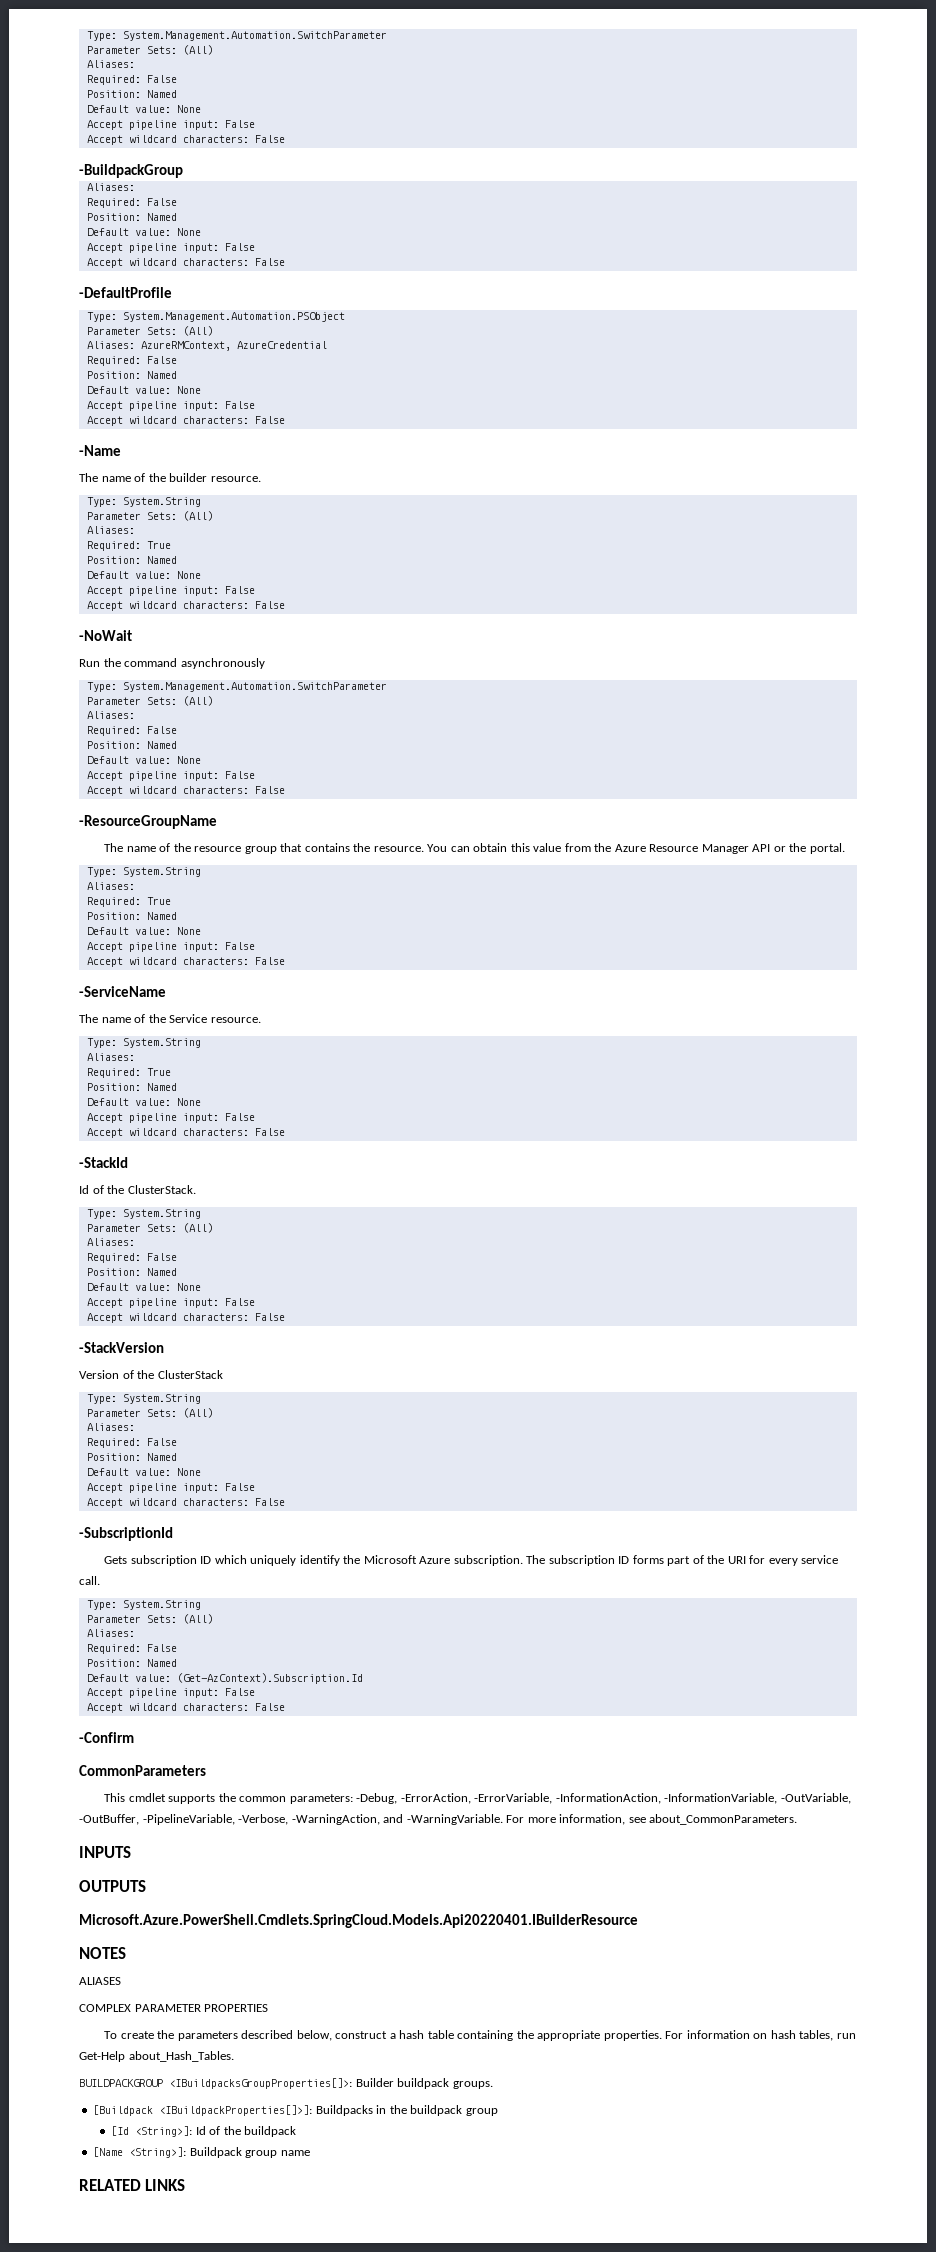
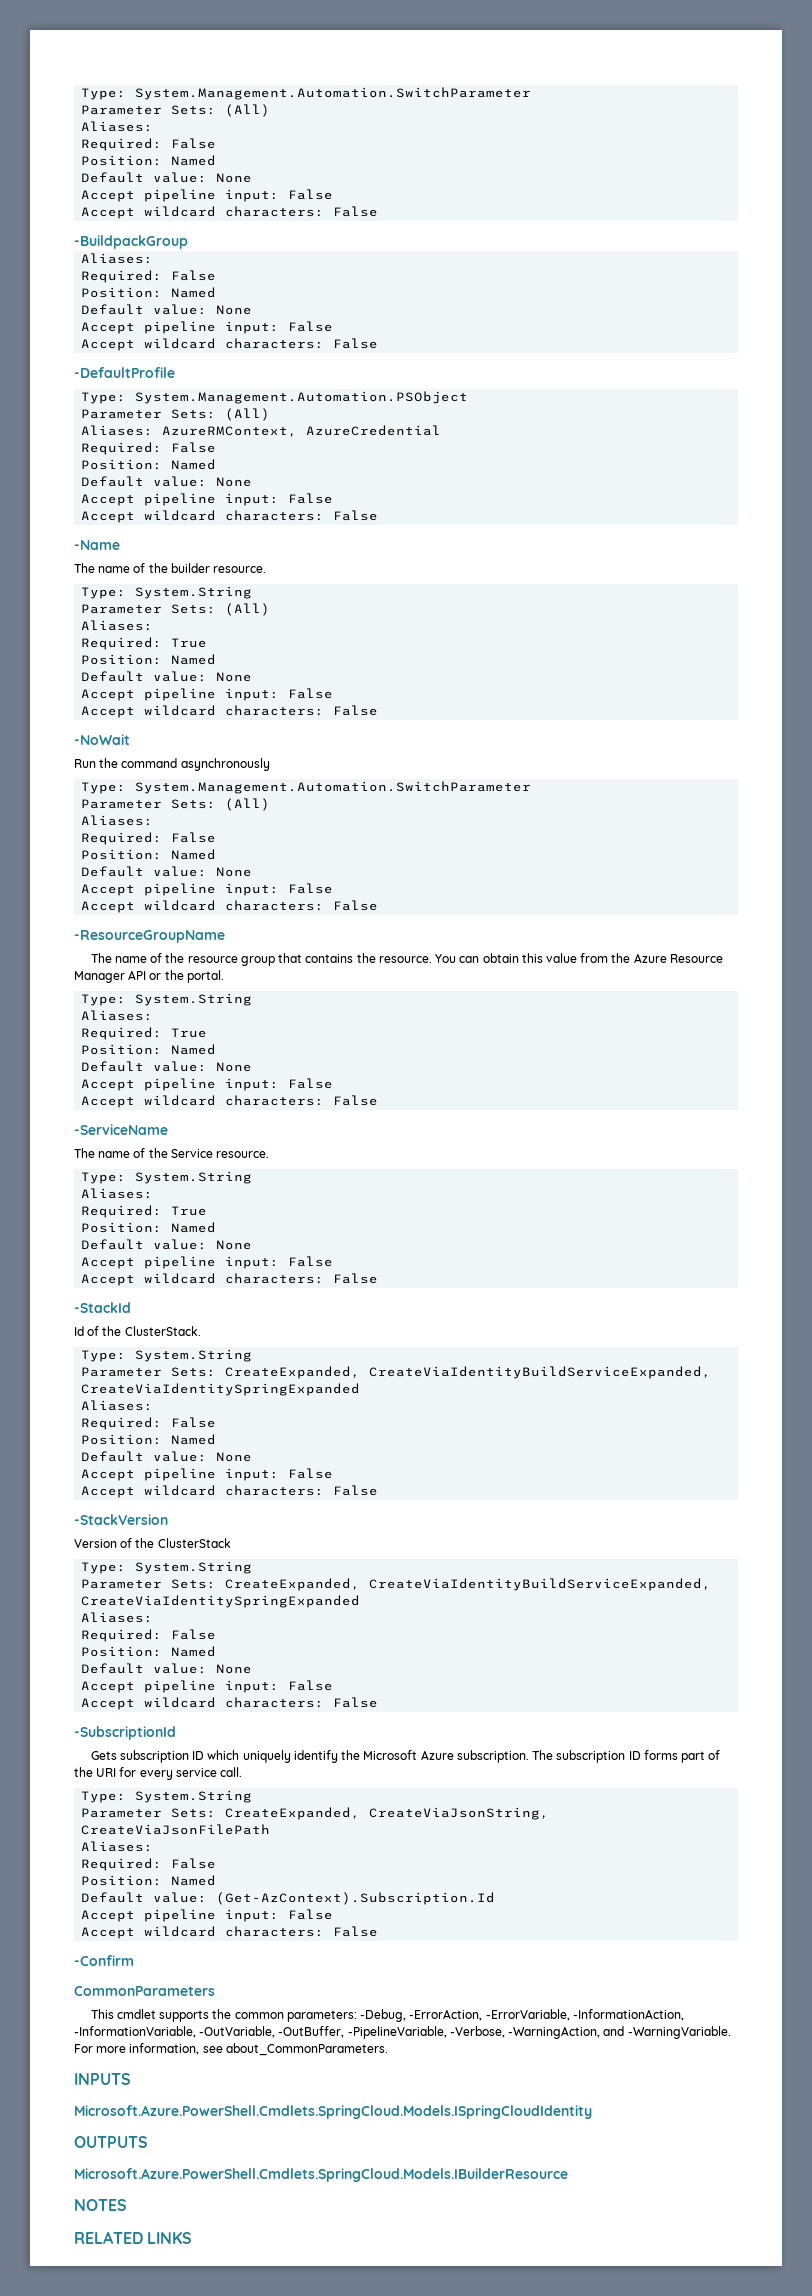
[182,1223,213,1233] (All) -> [225,1366,712,1379] [81,1383,361,1396] CreateExpanded, CreateViaIdentityBuildServiceExpanded, CreateViaIdentitySpringExpanded
[182,1408,213,1418] (All) -> [225,1578,712,1591] [81,1595,361,1608] CreateExpanded, CreateViaIdentityBuildServiceExpanded, CreateViaIdentitySpringExpanded
[182,1614,213,1624] (All) -> [225,1807,550,1820] [81,1824,271,1835] CreateExpanded, CreateViaJsonString, CreateViaJsonFilePath
(131, 1852) none -> [74,2105,592,2119] // Microsoft.Azure.PowerShell.Cmdlets.SpringCloud.Models.ISpringCloudIdentity
[79,1914,638,1928] Microsoft.Azure.PowerShell.Cmdlets.SpringCloud.Models.Api20220401.IBuilderResource -> [74,2168,568,2182] Microsoft.Azure.PowerShell.Cmdlets.SpringCloud.Models.IBuilderResource
[79,1977,121,1985] [79,2004,269,2012] [104,2030,856,2041] [79,2051,234,2062] [79,2078,493,2089] [93,2105,498,2116] [111,2126,297,2137] [93,2147,310,2158] // ALIASES // COMPLEX PARAMETER PROPERTIES // To create the parameters described below, construct a hash table containing the appropriate properties. For information on hash tables, run Get-Help about_Hash_Tables. // BUILDPACKGROUP <IBuildpacksGroupProperties[]>: Builder buildpack groups. // [Buildpack <IBuildpackProperties[]>]: Buildpacks in the buildpack group // [Id <String>]: Id of the buildpack // [Name <String>]: Buildpack group name -> (127, 2205) none

